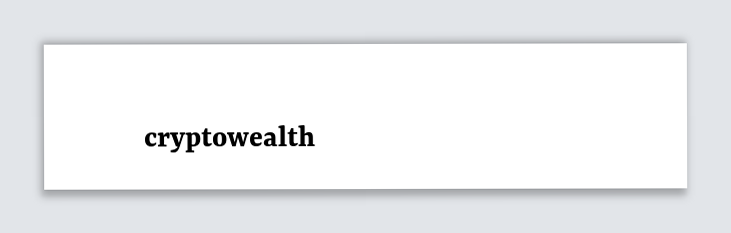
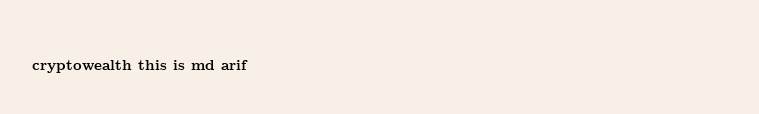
(316, 139) none -> [138,60,248,70] this is md arif

